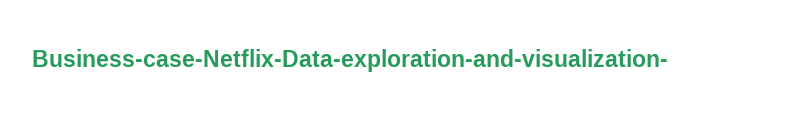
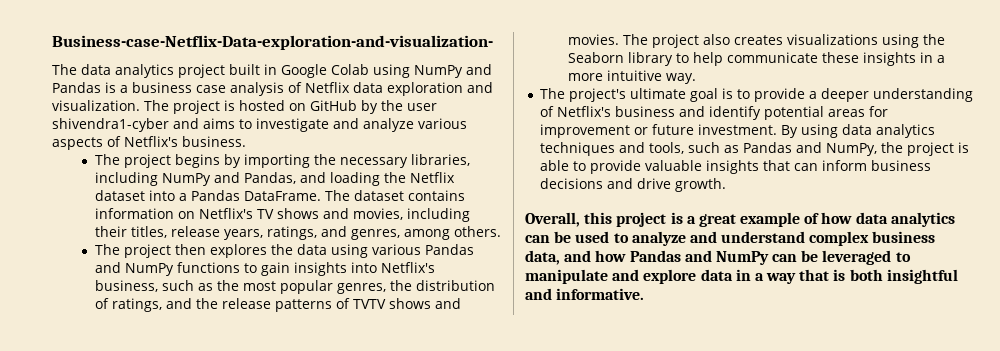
(668, 60) none -> [52,64,492,78] [52,82,493,96] [52,100,437,114] [52,118,467,132] [52,136,246,150] [94,154,470,168] [94,172,455,186] [94,190,465,201] [94,208,470,222] [94,226,501,240] [94,244,474,258] [94,262,435,276] [94,280,495,294] [94,298,461,312] [567,34,945,48] [567,52,945,66] [567,70,696,84] [540,88,974,102] [540,106,889,120] [540,124,936,138] [540,142,970,156] [540,160,932,174] [540,178,727,192] [525,212,955,227] [525,231,936,246] [525,250,911,265] [525,269,958,284] [525,288,645,300] // The data analytics project built in Google Colab using NumPy and Pandas is a business case analysis of Netflix data exploration and visualization. The project is hosted on GitHub by the user shivendra1-cyber and aims to investigate and analyze various aspects of Netflix's business. // The project begins by importing the necessary libraries, including NumPy and Pandas, and loading the Netflix dataset into a Pandas DataFrame. The dataset contains information on Netflix's TV shows and movies, including their titles, release years, ratings, and genres, among others. // The project then explores the data using various Pandas and NumPy functions to gain insights into Netflix's business, such as the most popular genres, the distribution of ratings, and the release patterns of TVTV shows and movies. The project also creates visualizations using the Seaborn library to help communicate these insights in a more intuitive way. // The project's ultimate goal is to provide a deeper understanding of Netflix's business and identify potential areas for improvement or future investment. By using data analytics techniques and tools, such as Pandas and NumPy, the project is able to provide valuable insights that can inform business decisions and drive growth. // Overall, this project is a great example of how data analytics can be used to analyze and understand complex business data, and how Pandas and NumPy can be leveraged to manipulate and explore data in a way that is both insightful and informative.

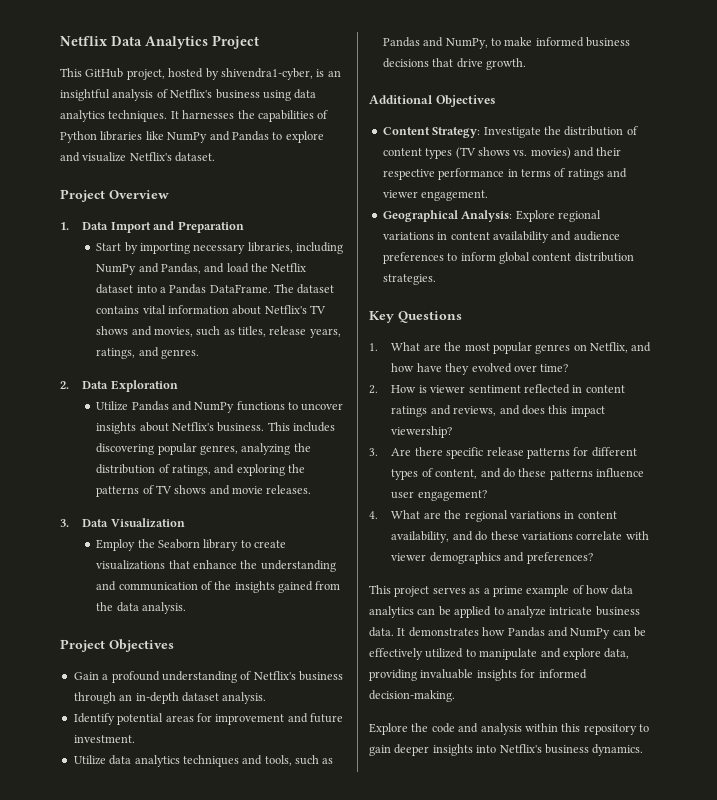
[52,35,493,50] [52,64,492,78] [52,82,493,96] [52,100,437,114] [52,118,467,132] [52,136,246,150] [94,154,220,168] Business-case-Netflix-Data-exploration-and-visualization- // The data analytics project built in Google Colab using NumPy and Pandas is a business case analysis of Netflix data exploration and visualization. The project is hosted on GitHub by the user shivendra1-cyber and aims to investigate and analyze various aspects of Netflix's business. // The project begins -> [60,35,259,49] [60,68,341,80] [60,89,317,101] [60,110,329,122] [60,131,324,143] [60,152,216,162] [60,189,169,202] [60,221,244,233] [96,243,122,251] Netflix Data Analytics Project // This GitHub project, hosted by shivendra1-cyber, is an insightful analysis of Netflix's business using data analytics techniques. It harnesses the capabilities of Python libraries like NumPy and Pandas to explore and visualize Netflix's dataset. // Project Overview // 1. Data Import and Preparation // Start
[313,154,336,165] the -> (190, 248) none
[329,172,380,186] loading -> [226,263,249,273] load
[94,208,195,219] information on -> [142,305,262,315] vital information about
[406,208,470,222] [94,226,127,237] including their -> [196,326,235,336] such as
[350,226,501,240] [94,244,421,258] genres, among others. // The project then explores the data using various -> [160,349,199,359] [60,380,178,392] [96,401,129,411] genres. // 2. Data Exploration // Utilize
[260,262,435,276] [94,280,276,292] gain insights into Netflix's business, such as the most -> [301,403,344,411] [96,422,336,434] [96,443,155,455] uncover insights about Netflix's business. This includes discovering
(386, 288) none -> [241,443,291,455] analyzing
[195,298,271,309] the release -> [236,464,306,476] exploring the
[352,298,461,309] [567,34,945,48] [567,52,945,66] [567,70,696,84] [540,88,974,102] [540,106,762,120] TVTV shows and movies. The project also creates visualizations using the Seaborn library to help communicate these insights in a more intuitive way. // The project's ultimate goal is to provide a deeper understanding of Netflix's business and identify -> [155,485,312,495] [60,518,185,528] [96,539,287,551] [96,560,336,572] [96,581,341,593] [96,602,186,614] [60,639,174,652] [73,671,343,683] [73,692,267,704] [73,713,115,725] TV shows and movie releases. // 3. Data Visualization // Employ the Seaborn library to create visualizations that enhance the understanding and communication of the insights gained from the data analysis. // Project Objectives // Gain a profound understanding of Netflix's business through an in-depth dataset analysis. // Identify
[634,127,649,135] or -> [287,713,308,723] and
[781,124,839,138] By using -> [73,755,106,765] // Utilize
[881,142,970,156] [540,160,868,174] the project is able to provide valuable insights that can inform -> [490,37,584,47] to make informed
[607,178,634,189] and -> [432,58,454,67] that
[525,212,736,227] Overall, this project is a great -> [369,95,496,107] [382,126,638,138] [382,147,622,159] [382,168,627,180] [382,190,489,201] [382,210,601,222] [382,231,620,243] [382,252,634,264] [382,274,436,285] [369,311,462,323] [369,342,652,354] [391,363,569,375] [369,384,625,394] [391,405,605,417] [391,426,453,438] [369,447,637,459] [391,468,645,480] [391,490,487,501] [369,510,617,522] [391,531,649,543] [391,552,593,564] [369,585,523,597] Additional Objectives // Content Strategy: Investigate the distribution of content types (TV shows vs. movies) and their respective performance in terms of ratings and viewer engagement. // Geographical Analysis: Explore regional variations in content availability and audience preferences to inform global content distribution strategies. // Key Questions // 1. What are the most popular genres on Netflix, and how have they evolved over time? // 2. How is viewer sentiment reflected in content ratings and reviews, and does this impact viewership? // 3. Are there specific release patterns for different types of content, and do these patterns influence user engagement? // 4. What are the regional variations in content availability, and do these variations correlate with viewer demographics and preferences? // This project serves as a prime
[575,231,610,243] used -> [454,606,492,618] applied
[689,231,936,246] [525,250,592,265] and understand complex business data, and -> [549,606,640,616] [369,627,479,637] intricate business data. It demonstrates
[822,250,892,265] leveraged -> [369,648,464,660] effectively utilized
[700,269,958,284] [525,288,645,300] data in a way that is both insightful and informative. -> [604,648,630,659] [369,669,587,681] [369,690,455,702] [369,723,649,735] [369,744,644,756] data, providing invaluable insights for informed decision-making. // Explore the code and analysis within this repository to gain deeper insights into Netflix's business dynamics.

